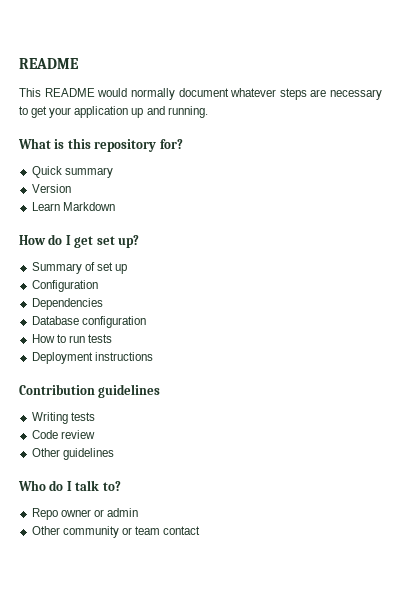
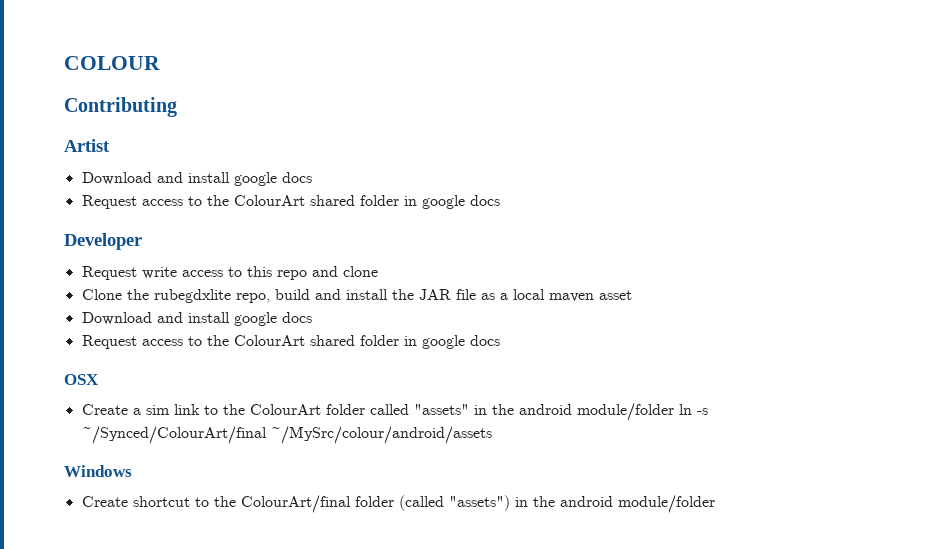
[19,58,79,69] [19,88,382,100] [19,106,208,118] [18,138,183,152] [31,166,113,178] [31,184,71,193] [31,202,115,211] [19,234,139,248] [31,262,127,274] [31,280,98,292] [31,298,103,310] [31,316,146,328] [31,334,112,343] [31,352,153,364] [19,384,161,398] [31,412,95,424] [31,430,95,439] [31,448,114,460] [18,480,121,491] [31,508,138,520] [31,526,201,538] README // This README would normally document whatever steps are necessary to get your application up and running. // What is this repository for? // Quick summary // Version // Learn Markdown // How do I get set up? // Summary of set up // Configuration // Dependencies // Database configuration // How to run tests // Deployment instructions // Contribution guidelines // Writing tests // Code review // Other guidelines // Who do I talk to? // Repo owner or admin // Other community or team contact -> [64,56,160,70] [64,97,177,117] [64,139,110,152] [81,172,312,186] [81,195,500,209] [64,233,142,250] [81,266,378,280] [81,289,632,303] [81,312,312,326] [81,335,500,349] [64,374,99,385] [81,403,708,421] [81,426,492,444] [64,465,132,477] [81,495,715,513] COLOUR // Contributing // Artist // Download and install google docs // Request access to the ColourArt shared folder in google docs // Developer // Request write access to this repo and clone // Clone the rubegdxlite repo, build and install the JAR file as a local maven asset // Download and install google docs // Request access to the ColourArt shared folder in google docs // OSX // Create a sim link to the ColourArt folder called "assets" in the android module/folder ln -s ~/Synced/ColourArt/final ~/MySrc/colour/android/assets // Windows // Create shortcut to the ColourArt/final folder (called "assets") in the android module/folder

